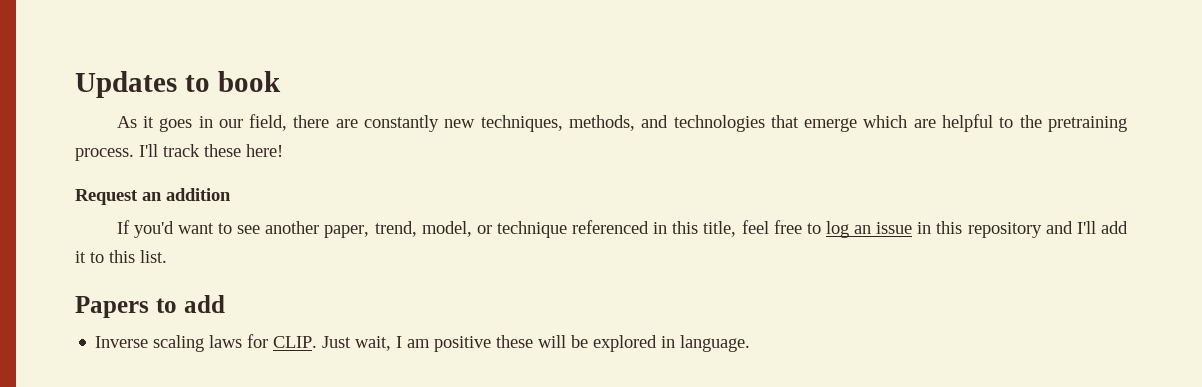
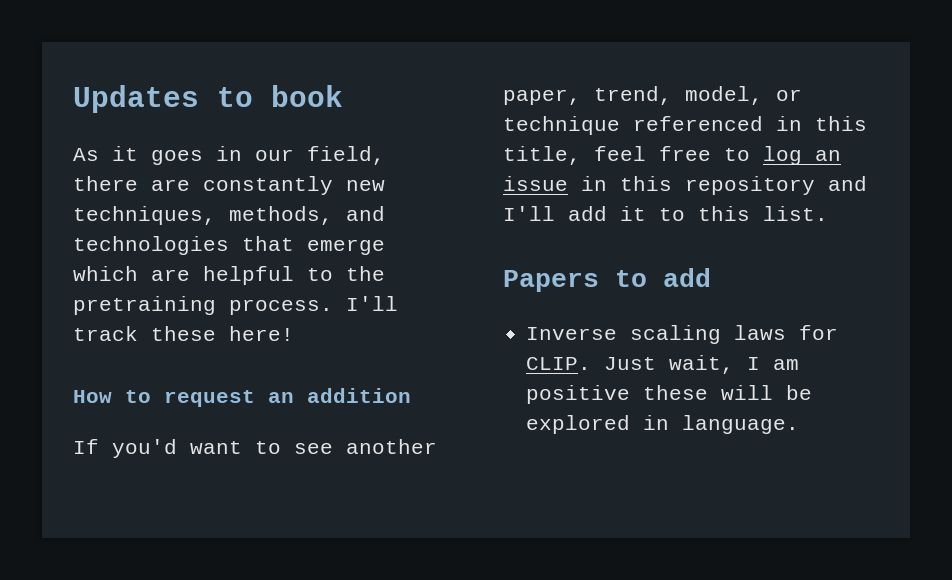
[75,189,138,205] Request -> [73,390,255,407] How to request

